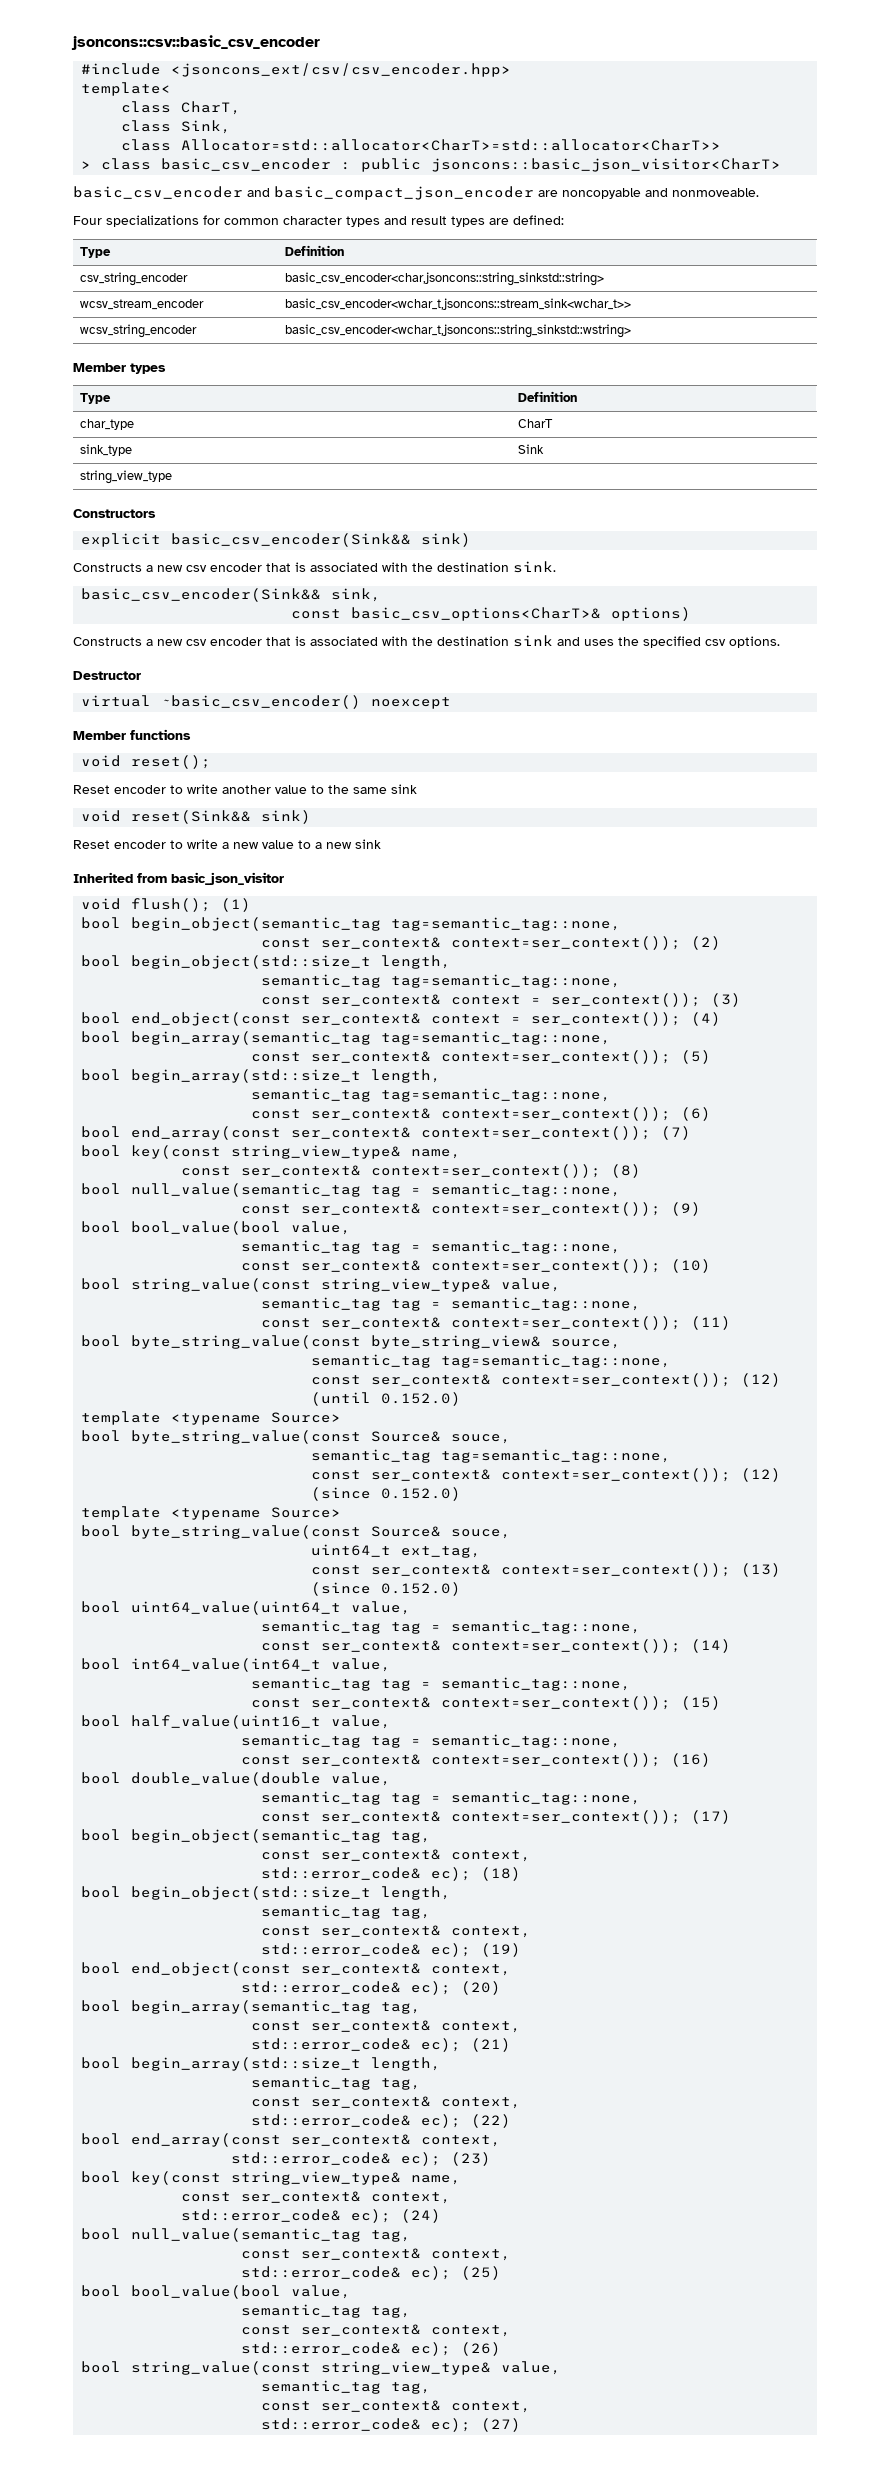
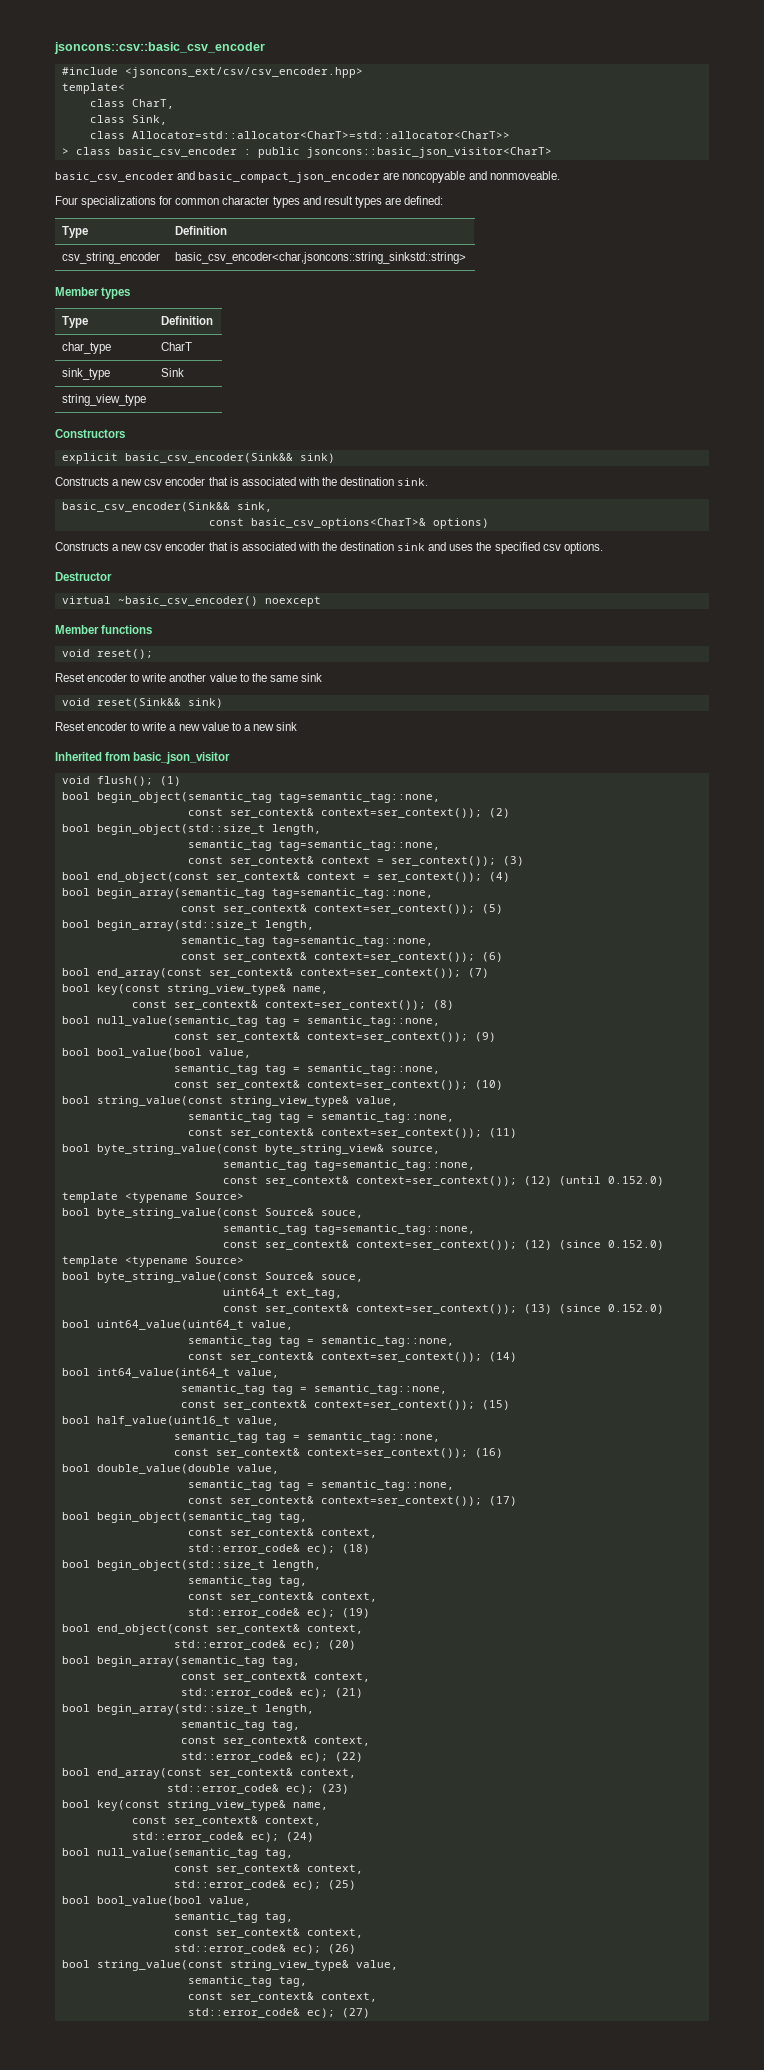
[80,299,205,310] [285,298,632,310] [80,324,198,338] [285,324,632,338] // wcsv_stream_encoder | basic_csv_encoder<wchar_t,jsoncons::stream_sink<wchar_t>> // wcsv_string_encoder | basic_csv_encoder<wchar_t,jsoncons::string_sinkstd::wstring> -> (467, 258) none

